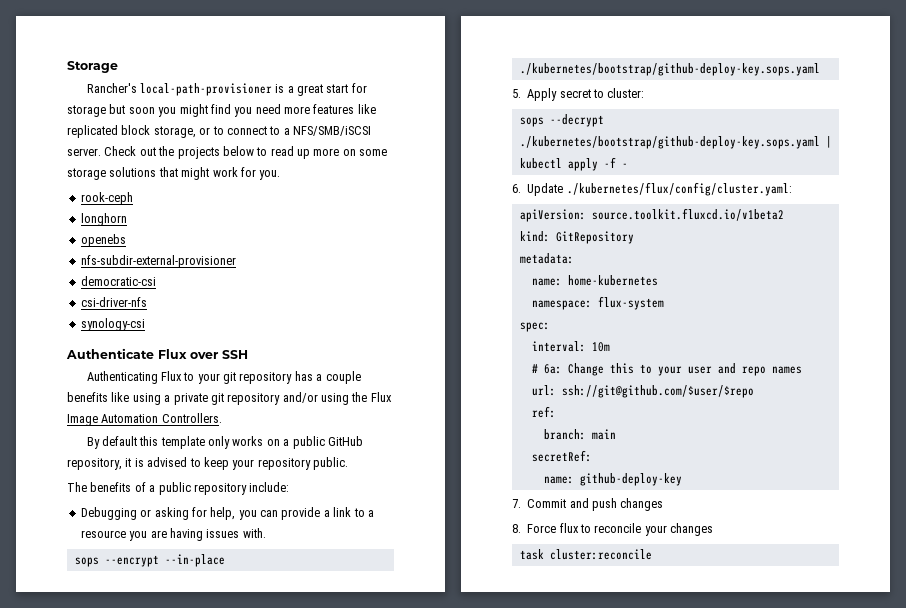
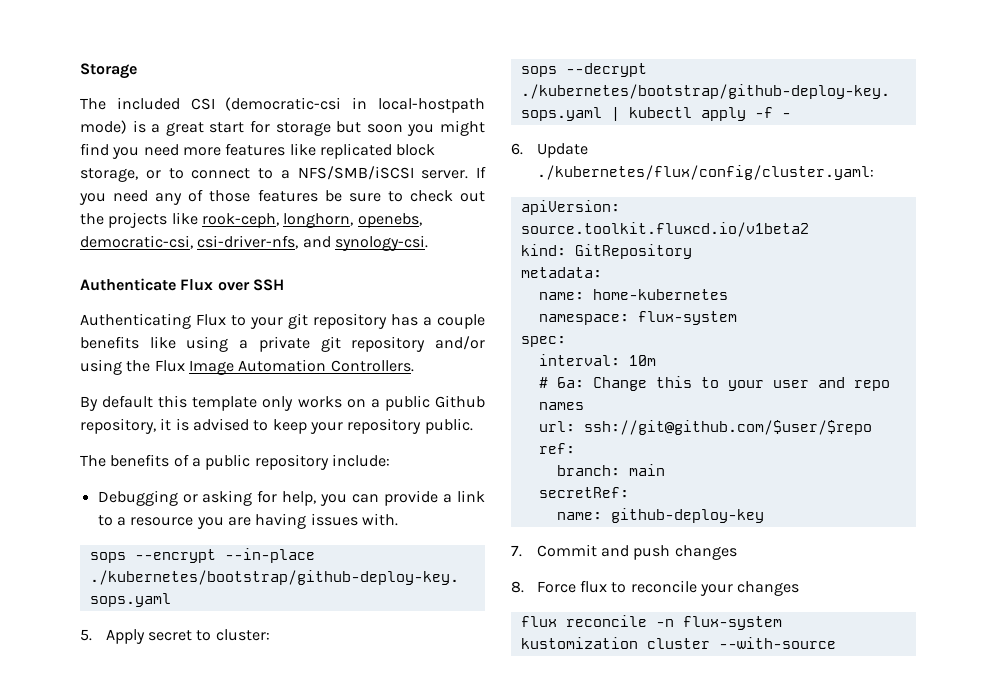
[86,83,272,96] Rancher's local-path-provisioner -> [80,97,486,113] [80,120,127,134] The included CSI (democratic-csi in local-hostpath mode)
[104,146,388,159] [67,167,281,180] [80,192,133,205] [80,213,127,226] [80,234,126,247] [80,255,236,268] [80,276,156,286] [80,297,147,307] [80,318,145,331] Check out the projects below to read up more on some storage solutions that might work for you. // rook-ceph // longhorn // openebs // nfs-subdir-external-provisioner // democratic-csi // csi-driver-nfs // synology-csi -> [476,166,486,178] [79,189,486,205] [80,212,422,228] [80,235,428,251] If you need any of those features be sure to check out the projects like rook-ceph, longhorn, openebs, democratic-csi, csi-driver-nfs, and synology-csi.
[327,436,363,446] GitHub -> [434,395,485,408] Github
[519,549,652,560] task cluster:reconcile -> [520,615,782,630] [520,637,836,649] flux reconcile -n flux-system kustomization cluster --with-source

